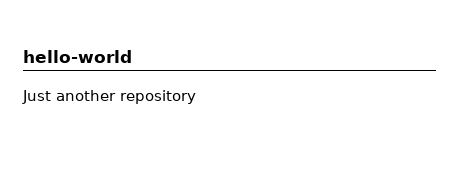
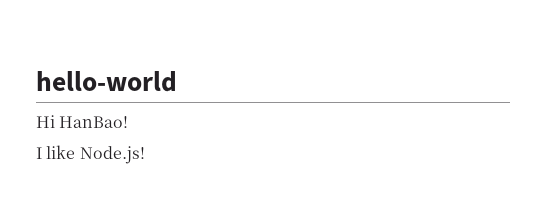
[22,90,196,104] Just another repository -> [36,115,129,128] [36,145,145,164] Hi HanBao! // I like Node.js!

